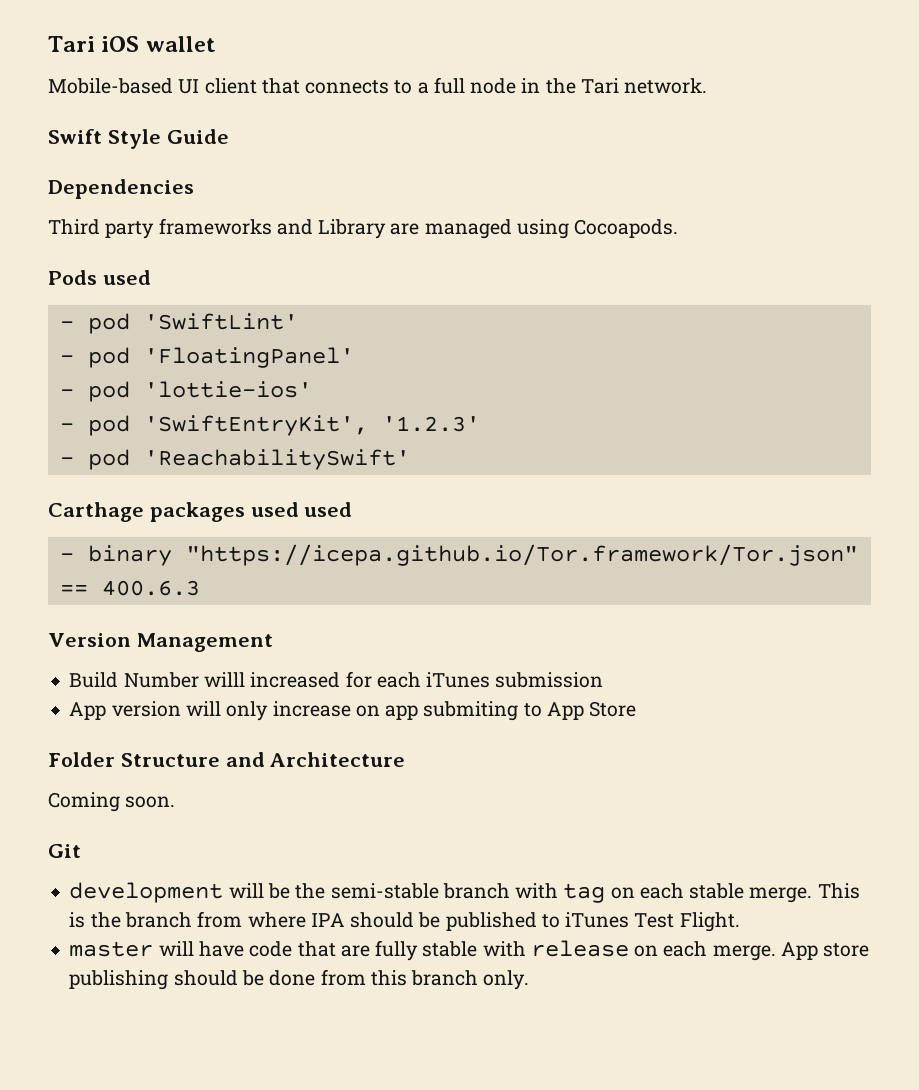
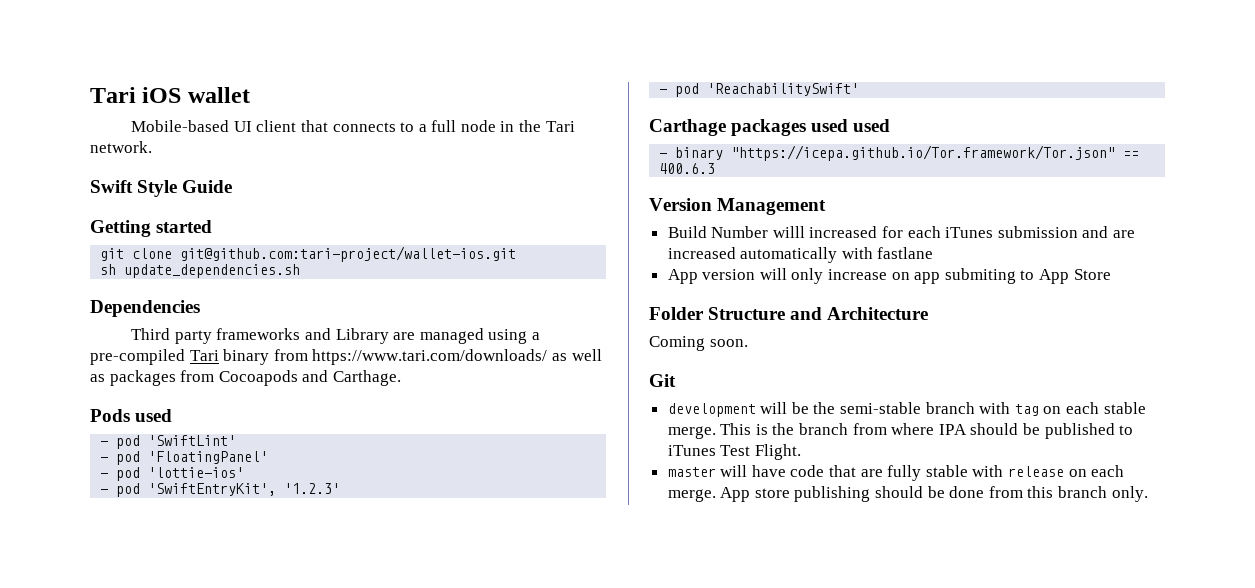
(229, 136) none -> [90,220,213,237] [100,246,517,262] [100,264,301,278] // Getting started // git clone git@github.com:tari-project/wallet-ios.git // sh update_dependencies.sh
[574,219,679,238] Cocoapods. -> [531,332,540,340] [90,349,602,365] [90,370,401,386] a pre-compiled Tari binary from https://www.tari.com/downloads/ as well as packages from Cocoapods and Carthage.
(604, 680) none -> [1082,226,1136,238] [667,247,934,263] and are increased automatically with fastlane

